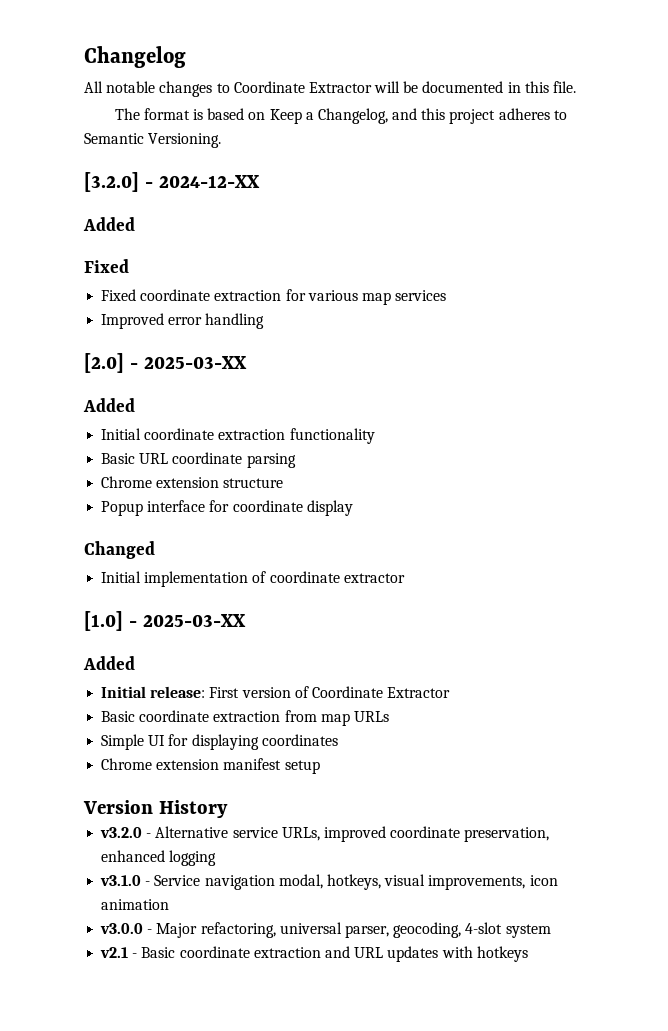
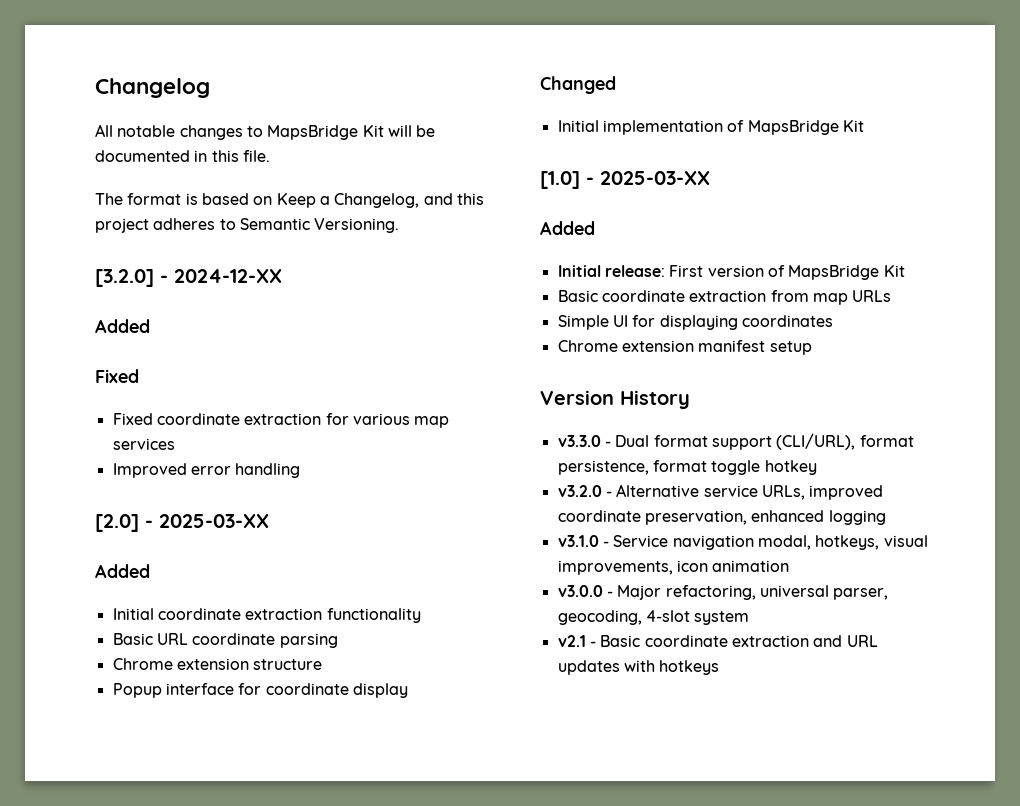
[233,81,372,93] Coordinate Extractor -> [267,125,384,140] MapsBridge Kit
[269,571,405,583] coordinate extractor -> [747,120,864,135] MapsBridge Kit
[311,686,451,698] Coordinate Extractor -> [788,265,905,280] MapsBridge Kit
(228, 809) none -> [557,433,914,450] [557,460,817,475] // v3.3.0 - Dual format support (CLI/URL), format persistence, format toggle hotkey

